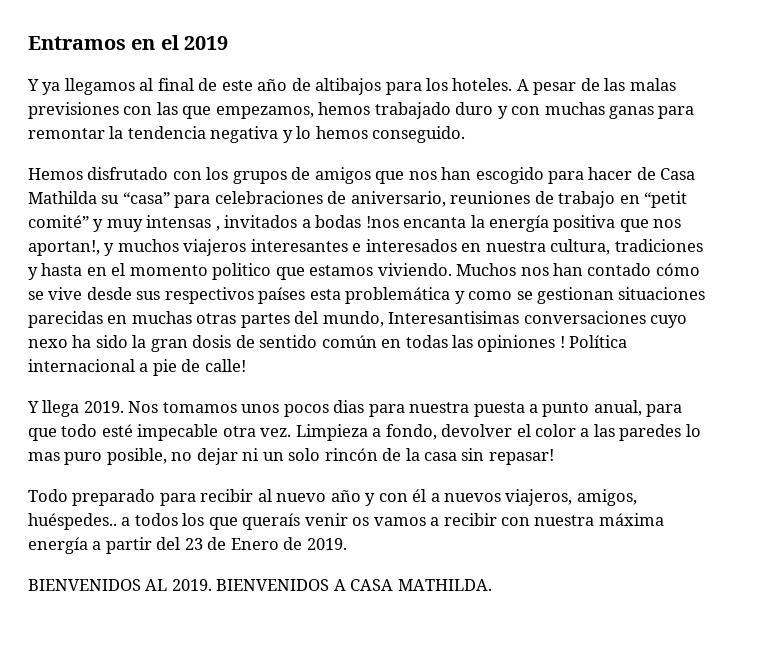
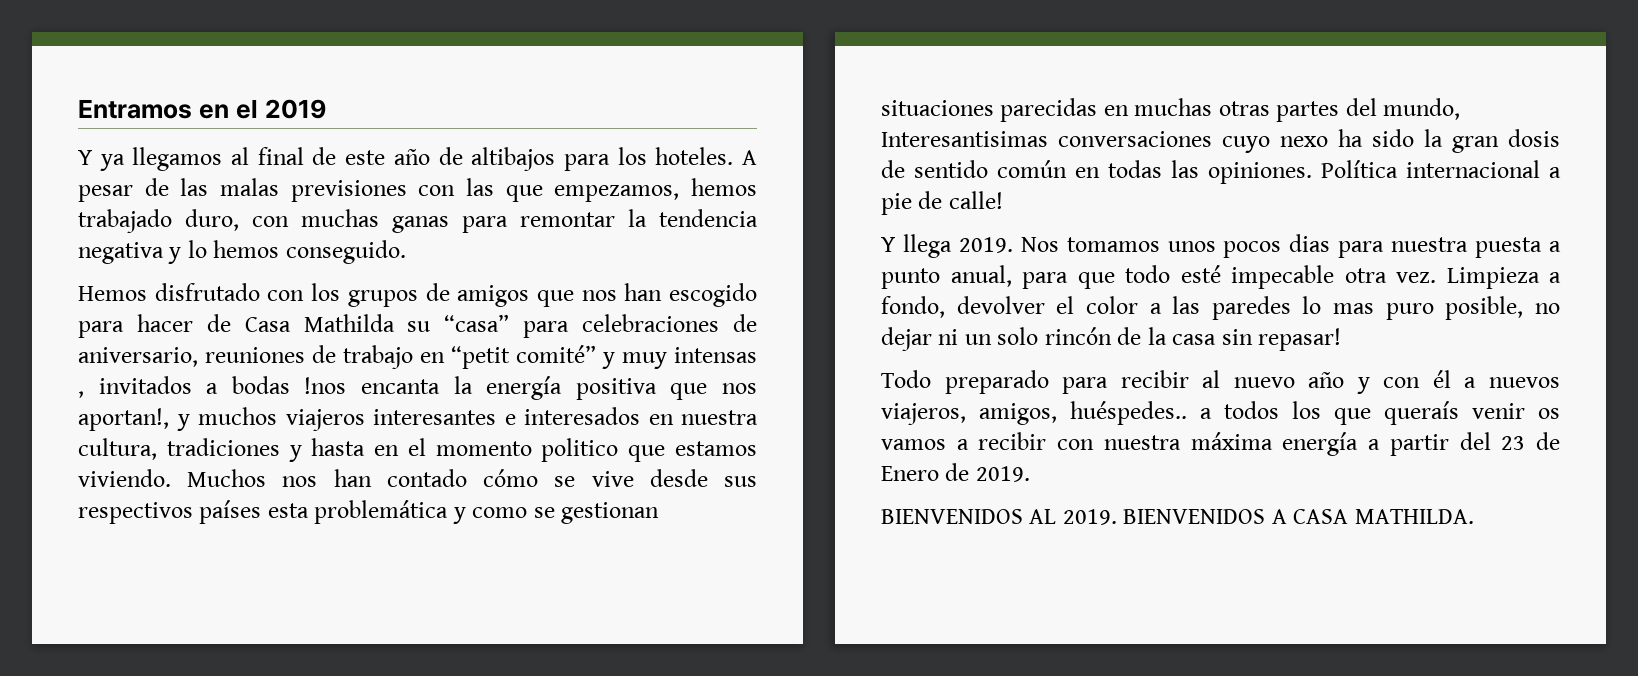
[455,102,508,119] duro y -> [185,209,239,231] duro,
[477,335,565,352] opiniones ! -> [1208,162,1312,184] opiniones.

